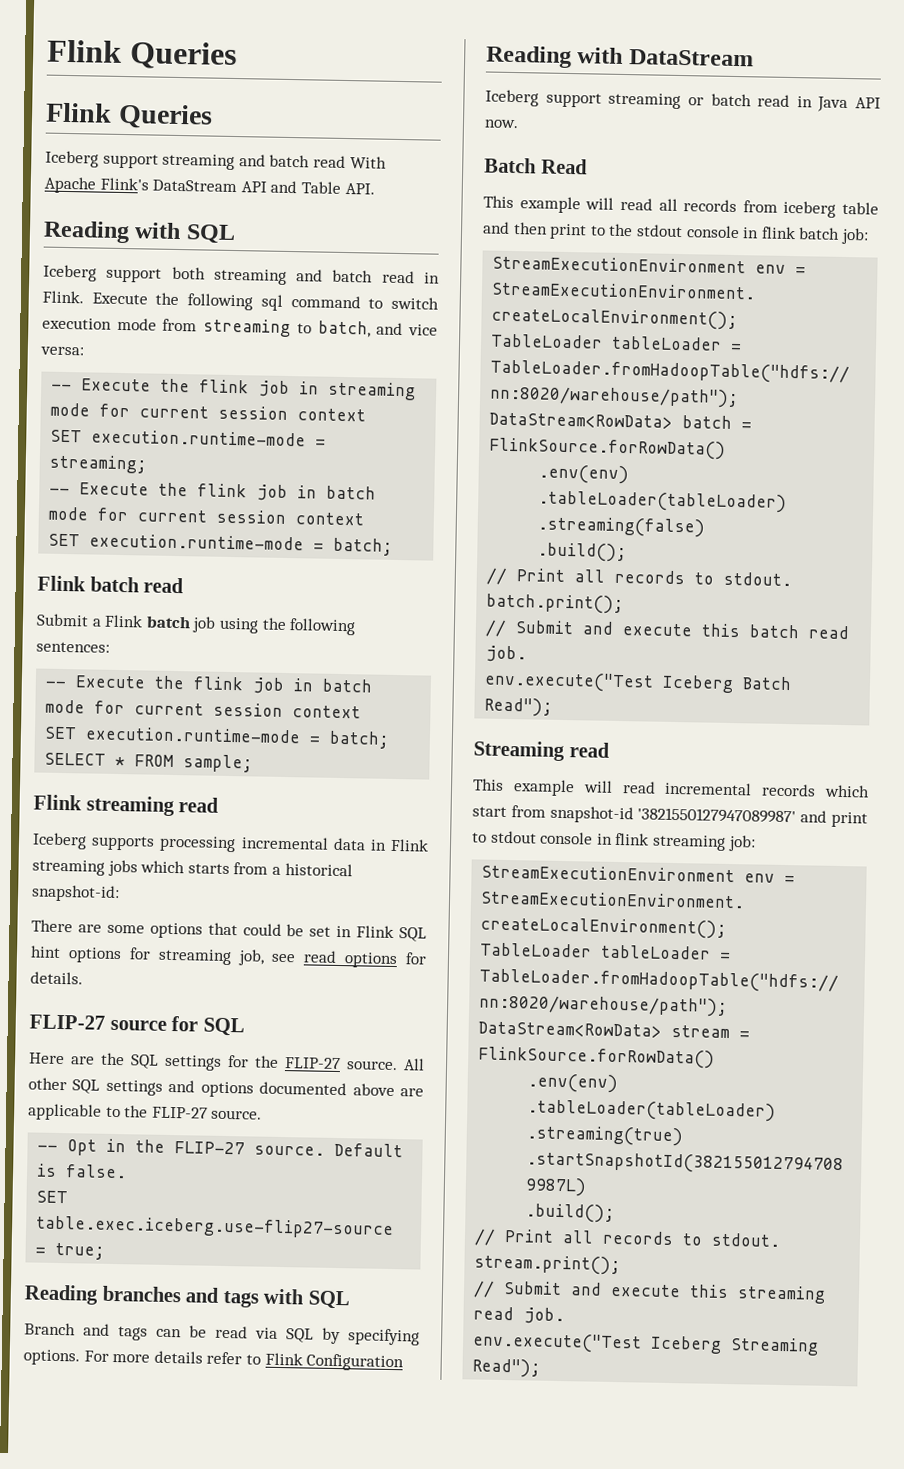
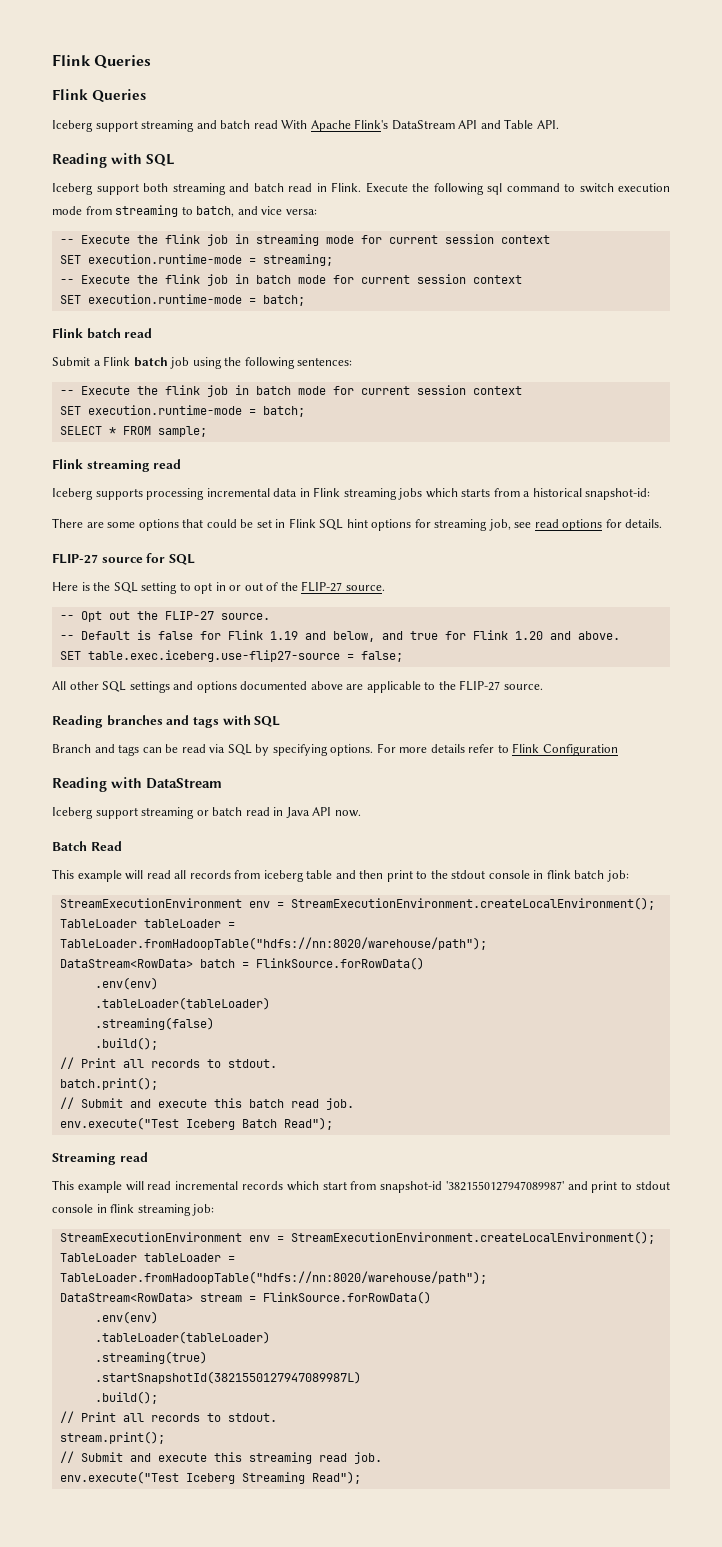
[71,1056,95,1065] are -> [81,582,90,591] is
[164,1054,398,1071] settings for the FLIP-27 source. -> [141,581,385,594] [59,611,270,622] [59,630,620,642] [59,650,403,662] setting to opt in or out of the FLIP-27 source. // -- Opt out the FLIP-27 source. // -- Default is false for Flink 1.19 and below, and true for Flink 1.20 and above. // SET table.exec.iceberg.use-flip27-source = false; //
[37,1138,404,1158] [36,1163,128,1179] [36,1190,69,1204] [35,1215,395,1240] [35,1242,106,1260] // -- Opt in the FLIP-27 source. Default is false. // SET table.exec.iceberg.use-flip27-source = true; -> (543, 687) none

